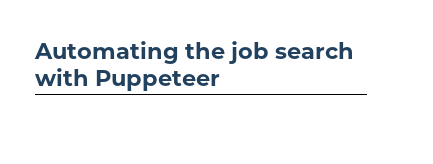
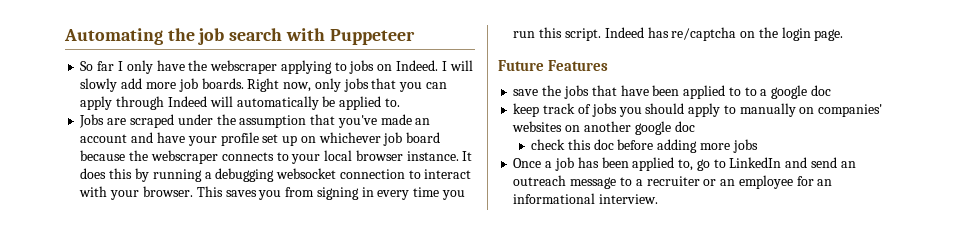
(221, 80) none -> [80,60,473,74] [80,78,447,92] [80,96,400,110] [79,114,431,128] [80,132,441,146] [80,150,473,164] [80,168,472,182] [79,186,465,200] [513,27,844,41] [498,60,609,71] [513,85,831,99] [513,103,883,117] [512,121,695,135] [531,139,758,153] [513,157,856,171] [513,175,833,189] [513,193,659,204] // So far I only have the webscraper applying to jobs on Indeed. I will slowly add more job boards. Right now, only jobs that you can apply through Indeed will automatically be applied to. // Jobs are scraped under the assumption that you've made an account and have your profile set up on whichever job board because the webscraper connects to your local browser instance. It does this by running a debugging websocket connection to interact with your browser. This saves you from signing in every time you run this script. Indeed has re/captcha on the login page. // Future Features // save the jobs that have been applied to to a google doc // keep track of jobs you should apply to manually on companies' websites on another google doc // check this doc before adding more jobs // Once a job has been applied to, go to LinkedIn and send an outreach message to a recruiter or an employee for an informational interview.

